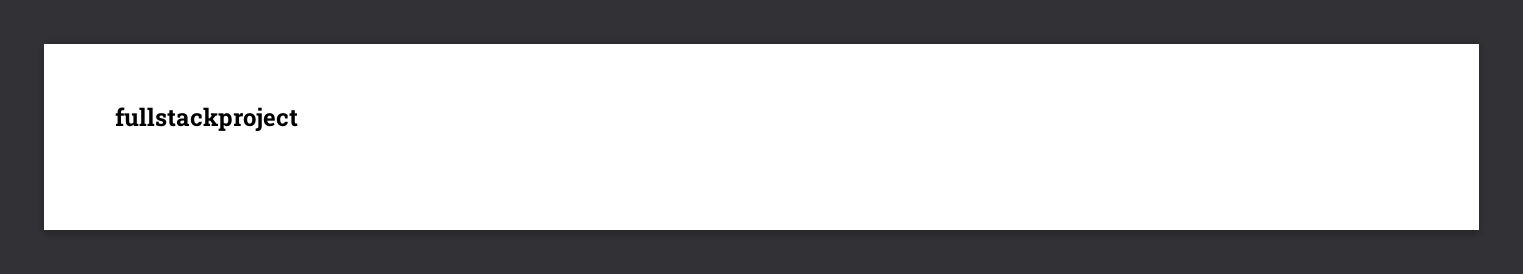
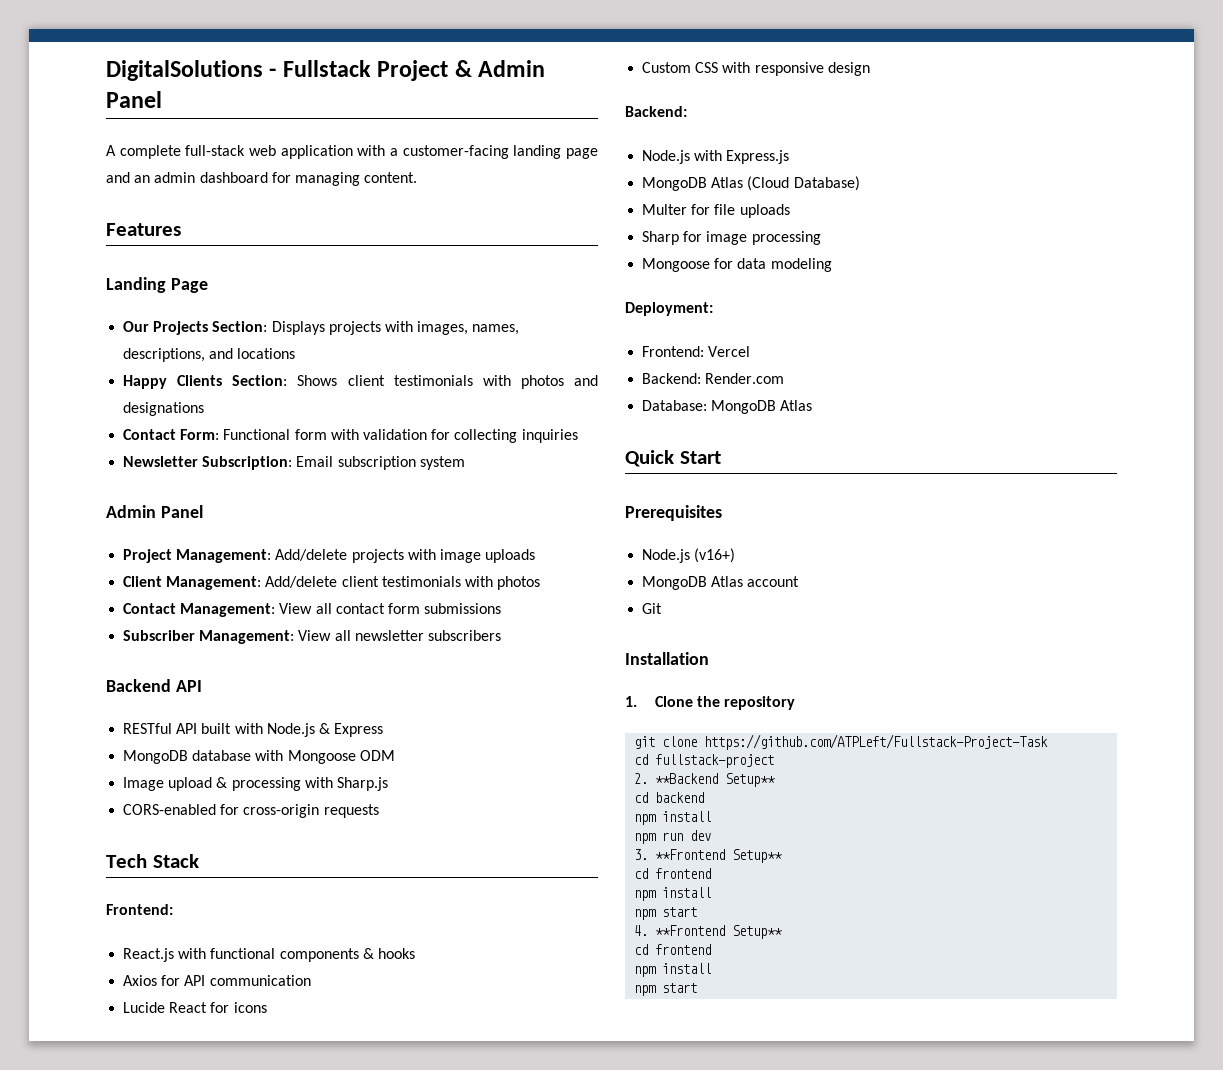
[115,107,298,132] fullstackproject -> [106,60,546,81] [106,91,162,108] [106,145,598,159] [106,172,418,186] [106,223,181,236] [106,277,208,293] [123,321,520,335] [123,348,296,362] [123,375,598,389] [123,402,205,416] [123,429,578,443] [123,456,465,470] [106,505,203,518] [123,549,536,563] [123,576,541,590] [123,603,502,617] [123,630,501,644] [106,679,202,692] [123,723,384,737] [123,750,395,764] [123,777,388,791] [123,804,379,818] [106,854,199,868] [106,904,173,915] [123,948,415,962] [123,975,311,986] [123,1002,267,1013] [642,62,870,76] [625,106,687,117] [642,150,790,164] [642,176,860,191] [642,204,790,218] [642,231,821,245] [642,258,832,272] [625,302,713,316] [642,346,751,357] [642,373,785,384] [642,400,813,414] [625,450,721,467] [625,505,722,521] [642,548,736,563] [642,576,800,590] [642,603,663,614] [625,652,709,665] [625,696,796,710] [634,734,1049,750] [634,754,775,768] [634,773,776,787] [634,792,705,803] [634,811,712,825] [634,830,712,844] [634,849,783,863] [634,868,712,879] [634,887,712,901] [634,907,698,920] [634,925,783,939] [634,944,712,955] [634,963,712,977] [634,983,698,996] DigitalSolutions - Fullstack Project & Admin Panel // A complete full-stack web application with a customer-facing landing page and an admin dashboard for managing content. // Features // Landing Page // Our Projects Section: Displays projects with images, names, descriptions, and locations // Happy Clients Section: Shows client testimonials with photos and designations // Contact Form: Functional form with validation for collecting inquiries // Newsletter Subscription: Email subscription system // Admin Panel // Project Management: Add/delete projects with image uploads // Client Management: Add/delete client testimonials with photos // Contact Management: View all contact form submissions // Subscriber Management: View all newsletter subscribers // Backend API // RESTful API built with Node.js & Express // MongoDB database with Mongoose ODM // Image upload & processing with Sharp.js // CORS-enabled for cross-origin requests // Tech Stack // Frontend: // React.js with functional components & hooks // Axios for API communication // Lucide React for icons // Custom CSS with responsive design // Backend: // Node.js with Express.js // MongoDB Atlas (Cloud Database) // Multer for file uploads // Sharp for image processing // Mongoose for data modeling // Deployment: // Frontend: Vercel // Backend: Render.com // Database: MongoDB Atlas // Quick Start // Prerequisites // Node.js (v16+) // MongoDB Atlas account // Git // Installation // 1. Clone the repository // git clone https://github.com/ATPLeft/Fullstack-Project-Task // cd fullstack-project // 2. **Backend Setup** // cd backend // npm install // npm run dev // 3. **Frontend Setup** // cd frontend // npm install // npm start // 4. **Frontend Setup** // cd frontend // npm install // npm start

